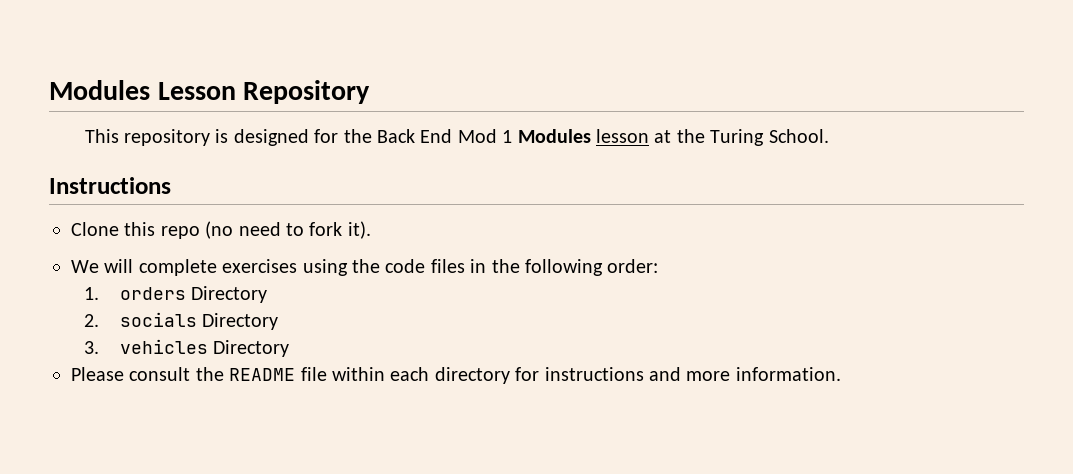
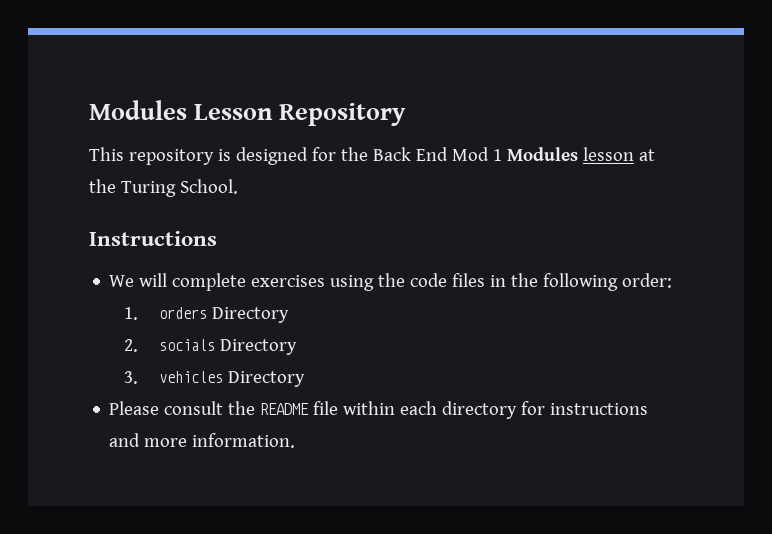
[71,221,371,239] // Clone this repo (no need to fork it). -> (217, 238) none

